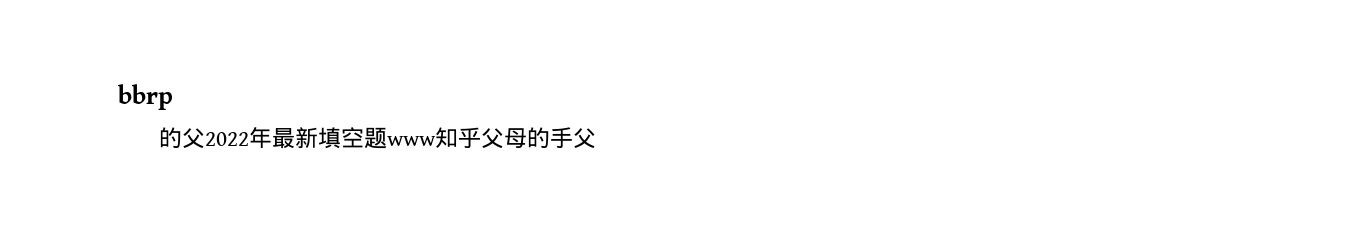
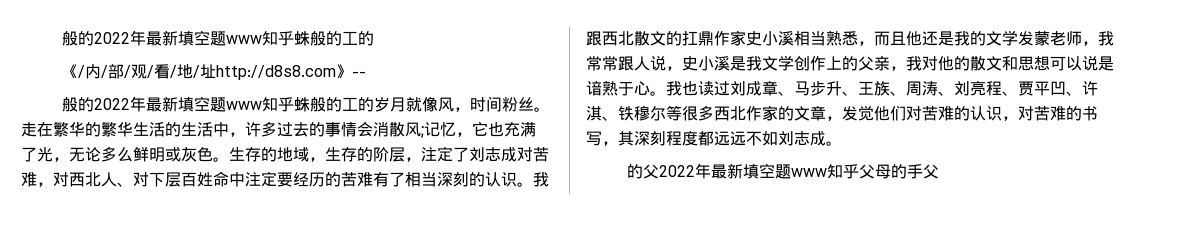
[118,84,173,110] bbrp -> [62,30,375,46] [62,64,367,80] [62,96,551,112] [21,121,536,138] [21,146,549,162] [21,171,549,187] [586,30,1114,46] [586,55,1114,71] [586,80,1098,96] [586,105,1098,121] [586,131,842,146] 般的2022年最新填空题www知乎蛛般的工的 // 《/内/部/观/看/地/址http://d8s8.com》-- // 般的2022年最新填空题www知乎蛛般的工的岁月就像风，时间粉丝。走在繁华的繁华生活的生活中，许多过去的事情会消散风;记忆，它也充满了光，无论多么鲜明或灰色。生存的地域，生存的阶层，注定了刘志成对苦难，对西北人、对下层百姓命中注定要经历的苦难有了相当深刻的认识。我跟西北散文的扛鼎作家史小溪相当熟悉，而且他还是我的文学发蒙老师，我常常跟人说，史小溪是我文学创作上的父亲，我对他的散文和思想可以说是谙熟于心。我也读过刘成章、马步升、王族、周涛、刘亮程、贾平凹、许淇、铁穆尔等很多西北作家的文章，发觉他们对苦难的认识，对苦难的书写，其深刻程度都远远不如刘志成。

